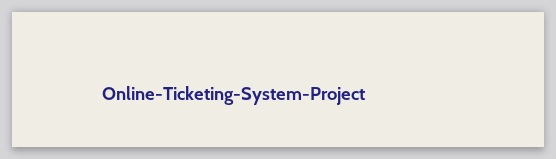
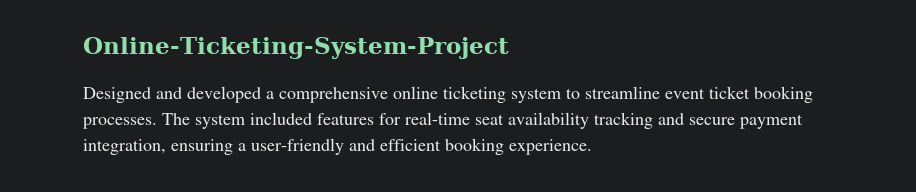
(365, 95) none -> [83,86,813,103] [83,112,803,129] [83,138,592,155] // Designed and developed a comprehensive online ticketing system to streamline event ticket booking processes. The system included features for real-time seat availability tracking and secure payment integration, ensuring a user-friendly and efficient booking experience.

